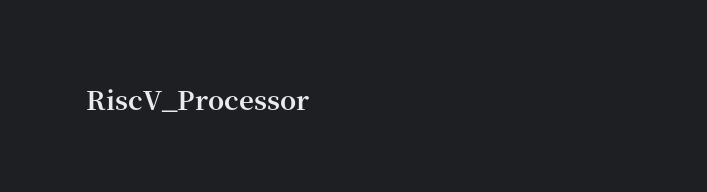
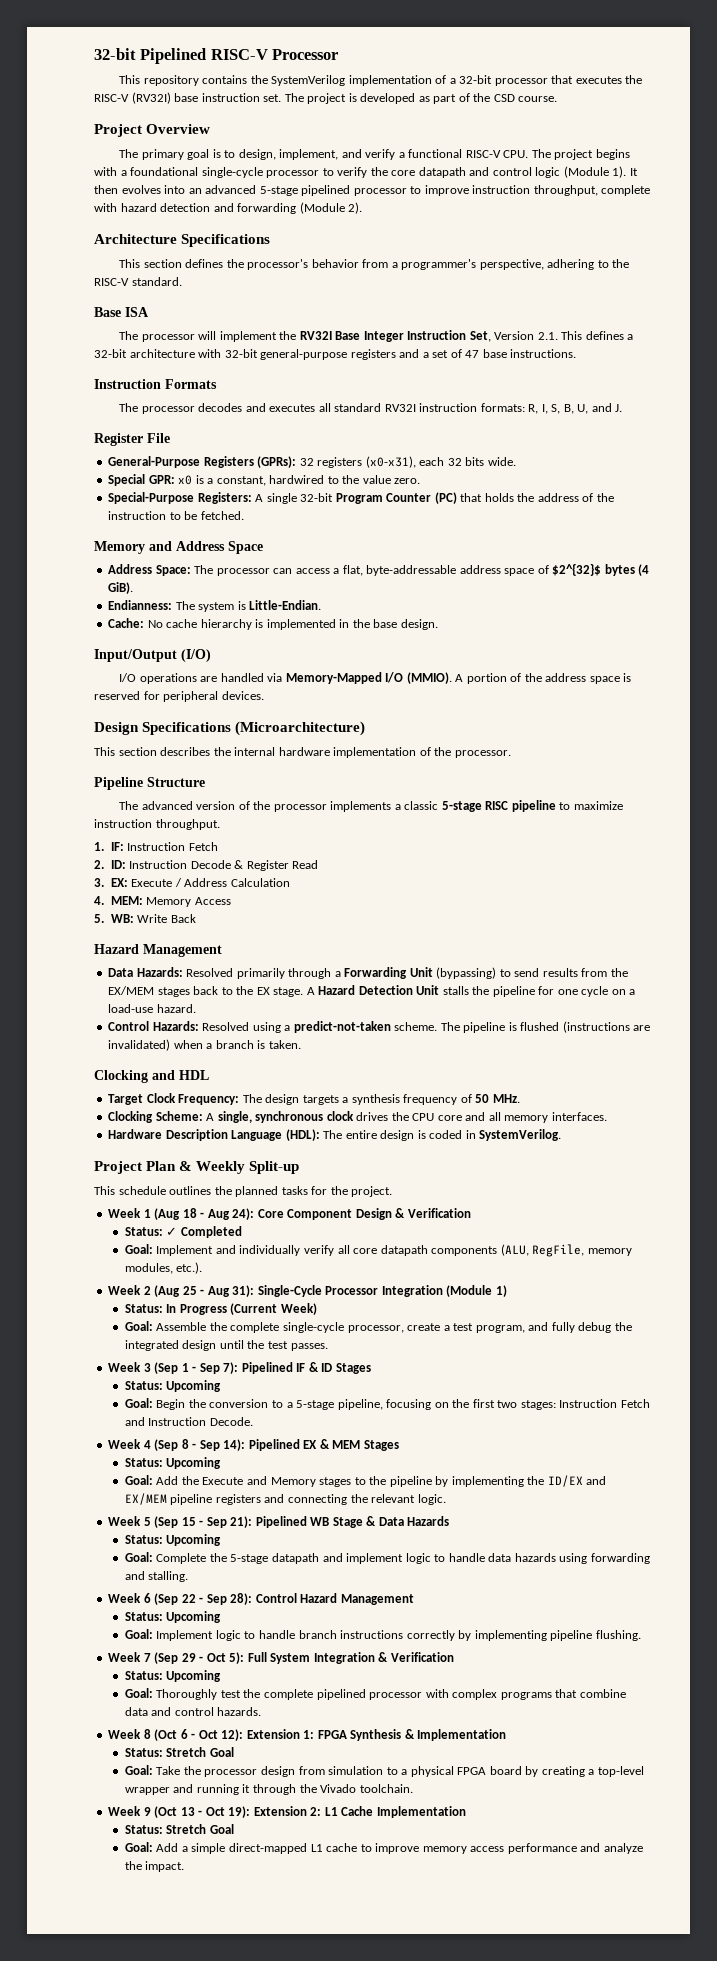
[86,89,309,112] RiscV_Processor -> [94,48,339,64] [119,75,643,86] [94,92,558,104] [94,124,211,137] [119,149,630,160] [94,166,638,178] [94,185,651,196] [94,202,363,214] [94,234,271,247] [119,259,630,270] [94,277,182,286] [94,307,149,317] [119,330,634,342] [94,349,577,360] [94,379,217,389] [119,403,623,414] [94,433,170,446] [108,456,516,468] [108,474,421,486] [108,492,614,504] [108,511,244,520] [94,541,263,554] [108,563,650,576] [108,582,134,594] [108,600,322,612] [108,618,438,630] [94,649,211,662] [119,672,632,684] [94,691,264,702] [94,721,366,736] [94,747,511,758] [94,777,205,790] [119,800,623,812] [94,819,220,830] [94,842,218,851] [94,860,319,871] [94,878,290,887] [94,896,231,907] [94,914,196,923] [94,944,222,957] [108,967,628,979] [108,985,636,997] [108,1004,196,1013] [108,1021,651,1033] [108,1039,301,1051] [94,1070,209,1083] [108,1093,520,1105] [108,1111,607,1123] [108,1129,562,1141] [94,1161,300,1174] [94,1186,393,1197] [108,1208,471,1220] [124,1226,242,1238] [124,1244,632,1257] [124,1262,203,1274] [108,1285,507,1297] [124,1303,317,1315] [124,1321,632,1333] [124,1340,328,1351] [108,1362,371,1374] [124,1380,222,1392] [124,1398,650,1410] [124,1417,253,1426] [108,1439,399,1451] [124,1457,222,1469] [124,1475,607,1487] [124,1493,446,1505] [108,1516,450,1528] [124,1534,222,1546] [124,1552,650,1564] [124,1571,189,1582] [108,1593,414,1605] [124,1611,222,1623] [124,1629,641,1641] [108,1652,454,1664] [124,1670,222,1682] [124,1688,626,1700] [124,1707,262,1716] [108,1729,507,1741] [124,1747,234,1757] [124,1765,644,1777] [124,1784,413,1795] [108,1806,466,1818] [124,1824,234,1834] [124,1842,643,1854] [124,1861,185,1872] 32-bit Pipelined RISC-V Processor // This repository contains the SystemVerilog implementation of a 32-bit processor that executes the RISC-V (RV32I) base instruction set. The project is developed as part of the CSD course. // Project Overview // The primary goal is to design, implement, and verify a functional RISC-V CPU. The project begins with a foundational single-cycle processor to verify the core datapath and control logic (Module 1). It then evolves into an advanced 5-stage pipelined processor to improve instruction throughput, complete with hazard detection and forwarding (Module 2). // Architecture Specifications // This section defines the processor's behavior from a programmer's perspective, adhering to the RISC-V standard. // Base ISA // The processor will implement the RV32I Base Integer Instruction Set, Version 2.1. This defines a 32-bit architecture with 32-bit general-purpose registers and a set of 47 base instructions. // Instruction Formats // The processor decodes and executes all standard RV32I instruction formats: R, I, S, B, U, and J. // Register File // General-Purpose Registers (GPRs): 32 registers (x0-x31), each 32 bits wide. // Special GPR: x0 is a constant, hardwired to the value zero. // Special-Purpose Registers: A single 32-bit Program Counter (PC) that holds the address of the instruction to be fetched. // Memory and Address Space // Address Space: The processor can access a flat, byte-addressable address space of $2^{32}$ bytes (4 GiB). // Endianness: The system is Little-Endian. // Cache: No cache hierarchy is implemented in the base design. // Input/Output (I/O) // I/O operations are handled via Memory-Mapped I/O (MMIO). A portion of the address space is reserved for peripheral devices. // Design Specifications (Microarchitecture) // This section describes the internal hardware implementation of the processor. // Pipeline Structure // The advanced version of the processor implements a classic 5-stage RISC pipeline to maximize instruction throughput. // 1. IF: Instruction Fetch // 2. ID: Instruction Decode & Register Read // 3. EX: Execute / Address Calculation // 4. MEM: Memory Access // 5. WB: Write Back // Hazard Management // Data Hazards: Resolved primarily through a Forwarding Unit (bypassing) to send results from the EX/MEM stages back to the EX stage. A Hazard Detection Unit stalls the pipeline for one cycle on a load-use hazard. // Control Hazards: Resolved using a predict-not-taken scheme. The pipeline is flushed (instructions are invalidated) when a branch is taken. // Clocking and HDL // Target Clock Frequency: The design targets a synthesis frequency of 50 MHz. // Clocking Scheme: A single, synchronous clock drives the CPU core and all memory interfaces. // Hardware Description Language (HDL): The entire design is coded in SystemVerilog. // Project Plan & Weekly Split-up // This schedule outlines the planned tasks for the project. // Week 1 (Aug 18 - Aug 24): Core Component Design & Verification // Status: ✓ Completed // Goal: Implement and individually verify all core datapath components (ALU, RegFile, memory modules, etc.). // Week 2 (Aug 25 - Aug 31): Single-Cycle Processor Integration (Module 1) // Status: In Progress (Current Week) // Goal: Assemble the complete single-cycle processor, create a test program, and fully debug the integrated design until the test passes. // Week 3 (Sep 1 - Sep 7): Pipelined IF & ID Stages // Status: Upcoming // Goal: Begin the conversion to a 5-stage pipeline, focusing on the first two stages: Instruction Fetch and Instruction Decode. // Week 4 (Sep 8 - Sep 14): Pipelined EX & MEM Stages // Status: Upcoming // Goal: Add the Execute and Memory stages to the pipeline by implementing the ID/EX and EX/MEM pipeline registers and connecting the relevant logic. // Week 5 (Sep 15 - Sep 21): Pipelined WB Stage & Data Hazards // Status: Upcoming // Goal: Complete the 5-stage datapath and implement logic to handle data hazards using forwarding and stalling. // Week 6 (Sep 22 - Sep 28): Control Hazard Management // Status: Upcoming // Goal: Implement logic to handle branch instructions correctly by implementing pipeline flushing. // Week 7 (Sep 29 - Oct 5): Full System Integration & Verification // Status: Upcoming // Goal: Thoroughly test the complete pipelined processor with complex programs that combine data and control hazards. // Week 8 (Oct 6 - Oct 12): Extension 1: FPGA Synthesis & Implementation // Status: Stretch Goal // Goal: Take the processor design from simulation to a physical FPGA board by creating a top-level wrapper and running it through the Vivado toolchain. // Week 9 (Oct 13 - Oct 19): Extension 2: L1 Cache Implementation // Status: Stretch Goal // Goal: Add a simple direct-mapped L1 cache to improve memory access performance and analyze the impact.

